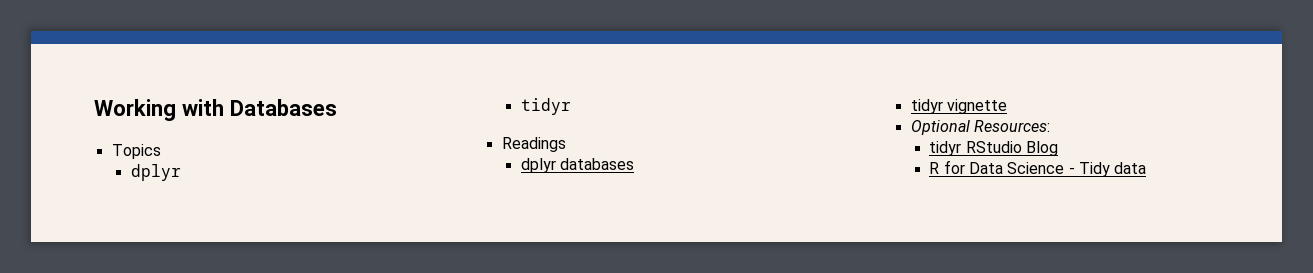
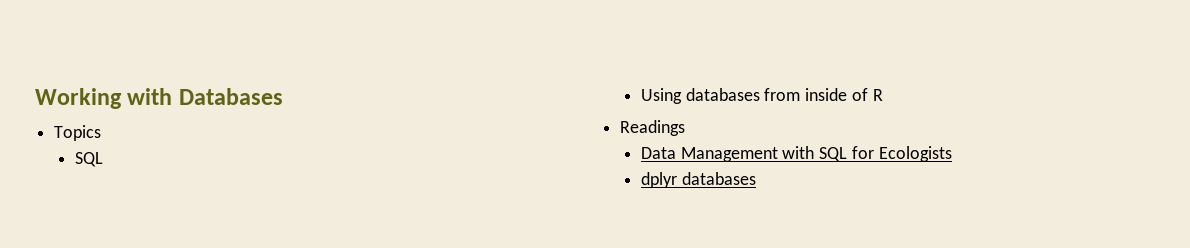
[130,164,181,181] [520,98,571,115] [501,137,566,152] [520,158,634,173] [910,99,1007,114] [910,120,1050,135] [929,141,1059,156] [929,160,1147,177] dplyr // tidyr // Readings // dplyr databases // tidyr vignette // Optional Resources: // tidyr RStudio Blog // R for Data Science - Tidy data -> [74,152,103,167] [640,88,883,104] [620,120,686,136] [640,146,952,162] [640,172,756,188] SQL // Using databases from inside of R // Readings // Data Management with SQL for Ecologists // dplyr databases

